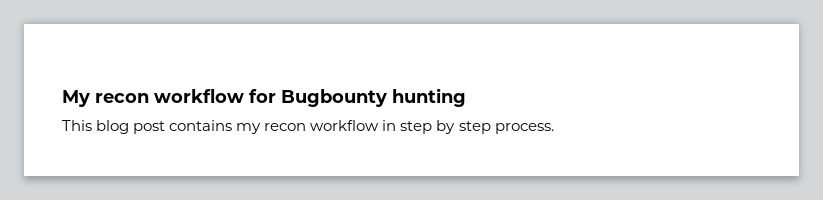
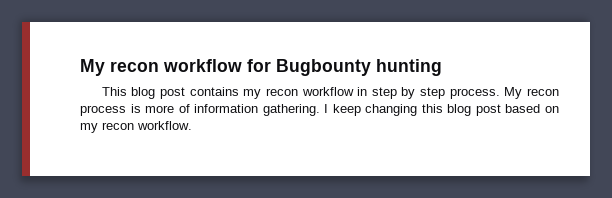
(554, 128) none -> [504,87,559,99] [80,104,559,116] [80,121,192,133] My recon process is more of information gathering. I keep changing this blog post based on my recon workflow.

